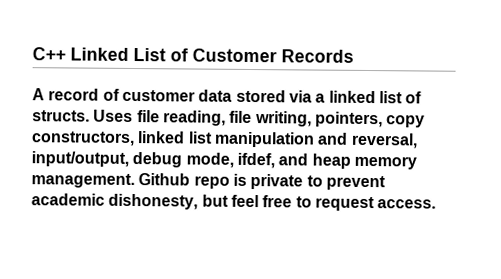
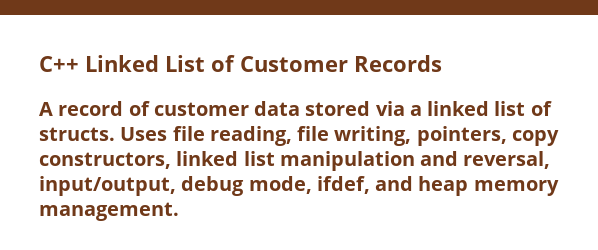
[138,173,386,191] [31,193,437,212] Github repo is private to prevent academic dishonesty, but feel free to request access. -> (179, 211) none

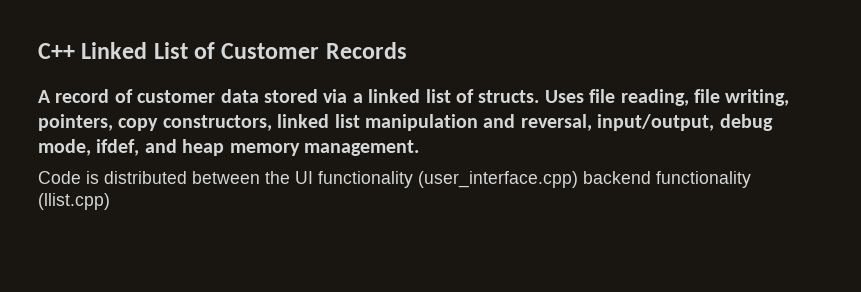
(179, 211) none -> [38,171,751,188] [38,193,110,210] // Code is distributed between the UI functionality (user_interface.cpp) backend functionality (llist.cpp)

